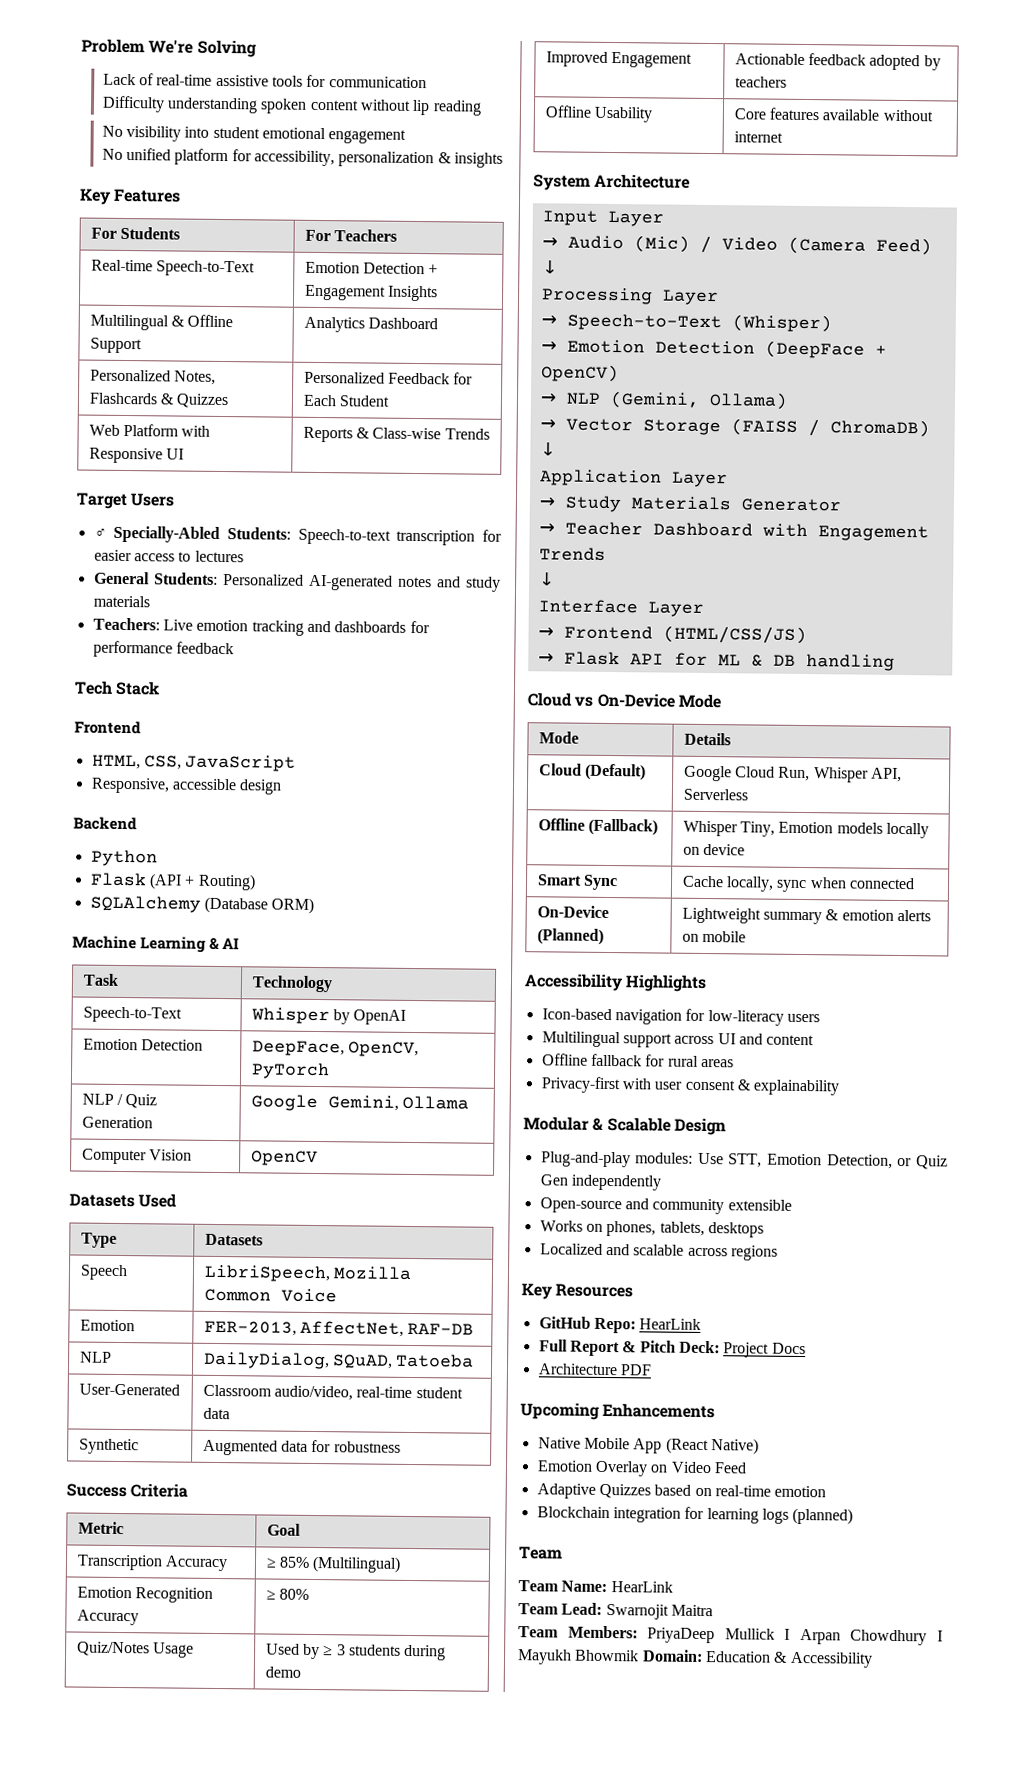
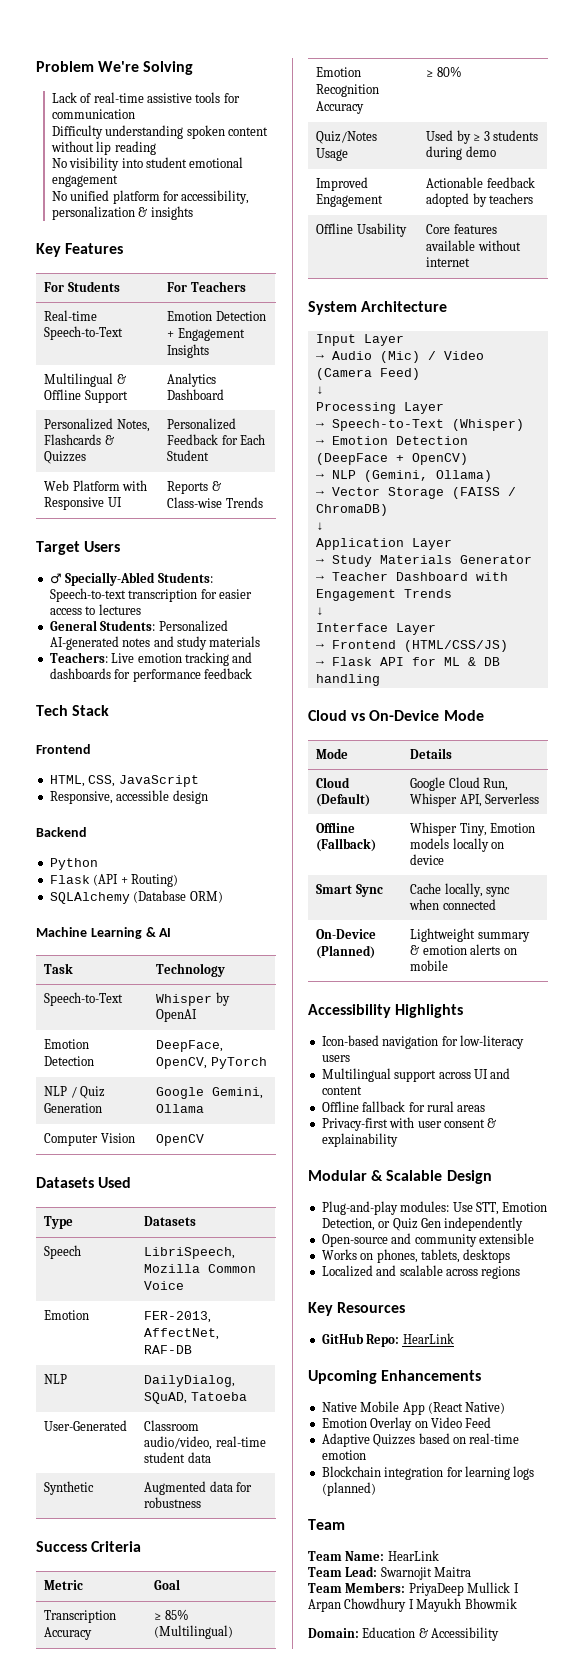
[538,1339,806,1358] [537,1363,652,1376] // Full Report & Pitch Deck: Project Docs // Architecture PDF -> (454, 1338) none
(640, 1655) none -> (517, 1603) //

